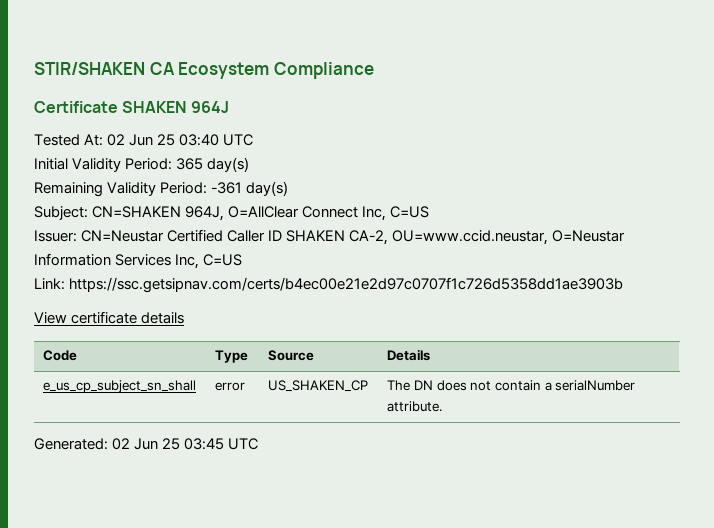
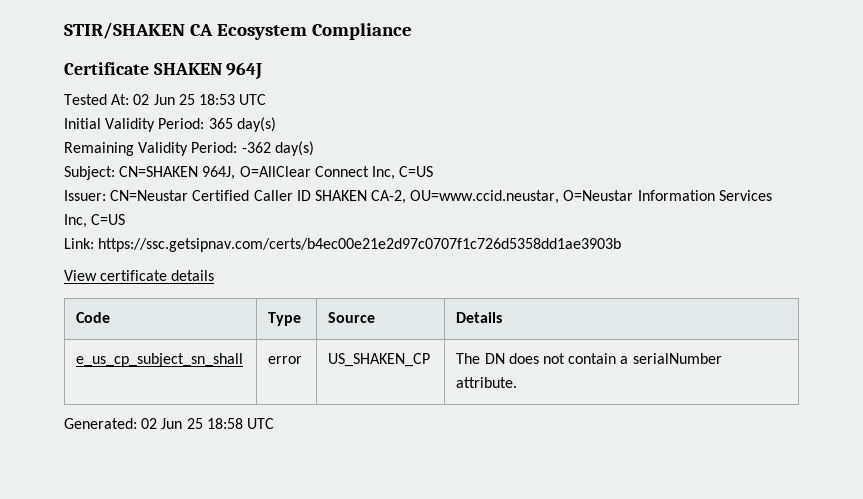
[179,134,220,146] 03:40 -> [198,94,235,105] 18:53
[211,182,243,194] -361 -> [241,142,271,153] -362
[184,438,225,450] 03:45 -> [206,418,243,429] 18:58

